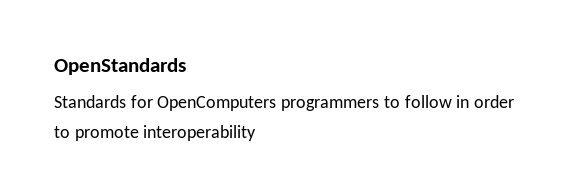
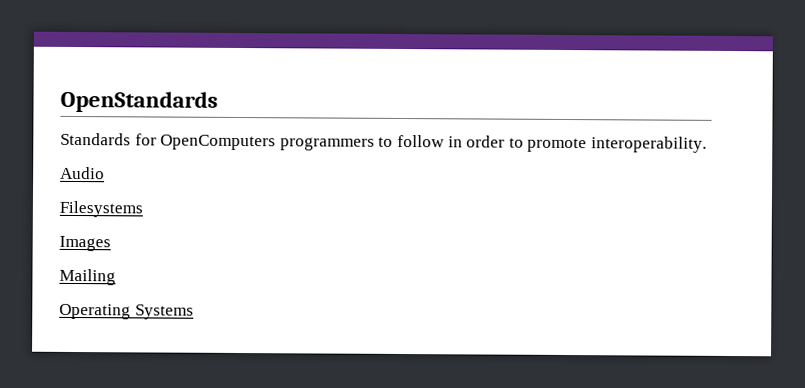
[143,125,257,141] interoperability -> [590,136,707,153] [60,166,105,180] [59,200,143,218] [59,235,111,252] [59,268,116,286] [59,303,194,320] interoperability. // Audio // Filesystems // Images // Mailing // Operating Systems

